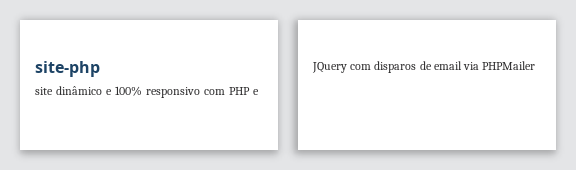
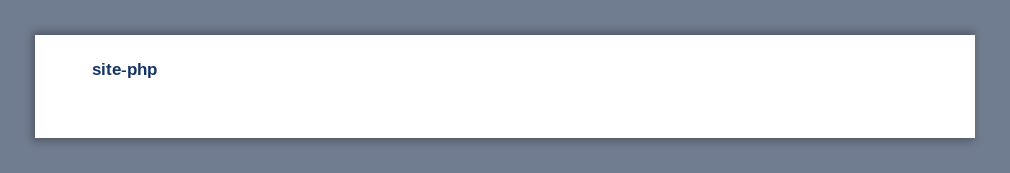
[35,86,259,98] [312,61,536,73] // site dinâmico e 100% responsivo com PHP e JQuery com disparos de email via PHPMailer -> (157, 70) none

